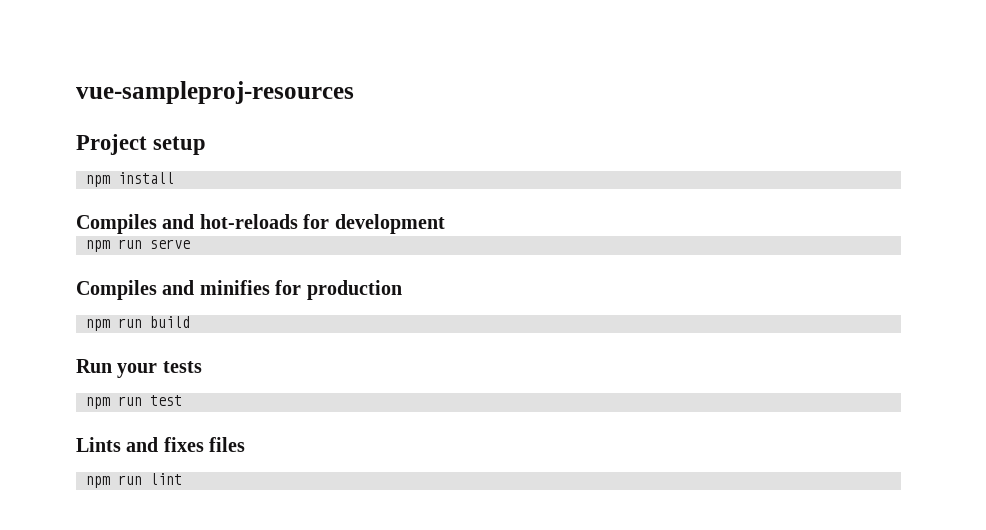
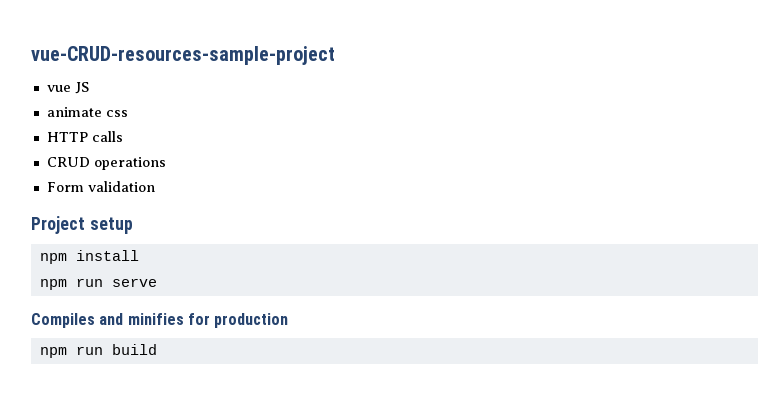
[76,81,354,104] vue-sampleproj-resources -> [31,46,335,65] [46,82,89,94] [46,107,128,117] [46,131,123,142] [46,157,166,170] [46,181,155,192] vue-CRUD-resources-sample-project // vue JS // animate css // HTTP calls // CRUD operations // Form validation
[76,214,445,234] // Compiles and hot-reloads for development -> (139, 255) none
[76,359,202,378] [85,395,182,409] [76,437,246,452] [85,473,182,488] // Run your tests // npm run test // Lints and fixes files // npm run lint -> (157, 349) none

